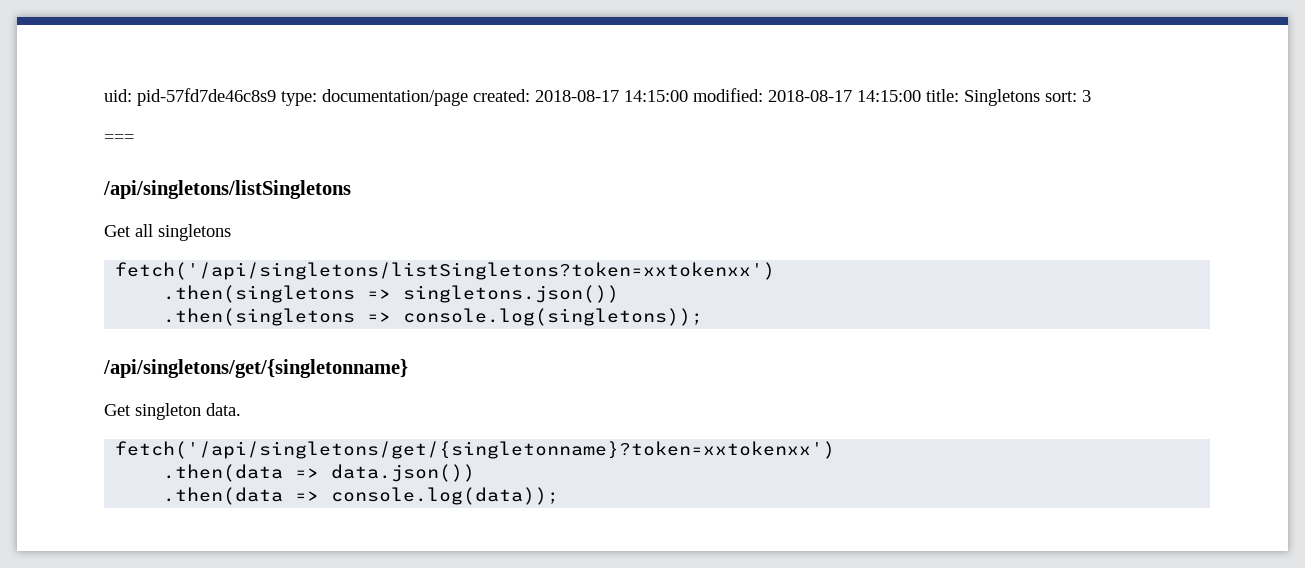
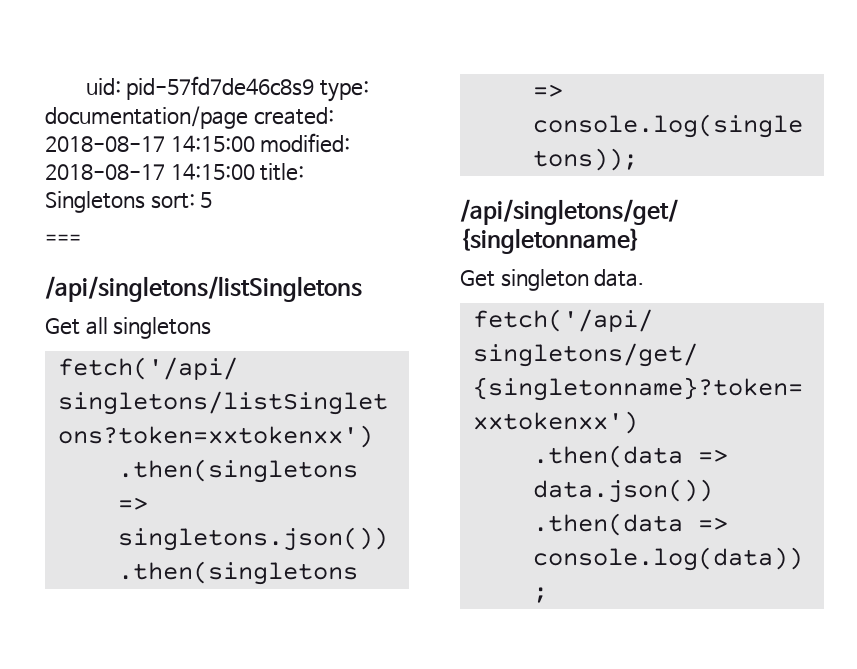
[1082,90,1091,102] 3 -> [200,192,213,208] 5

